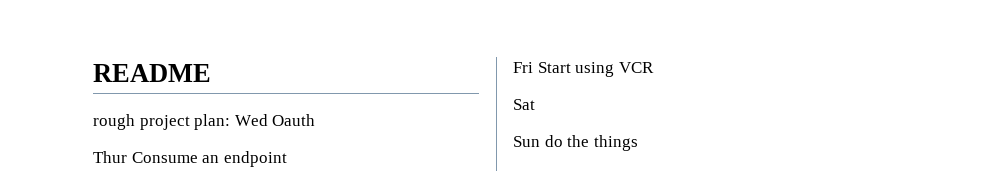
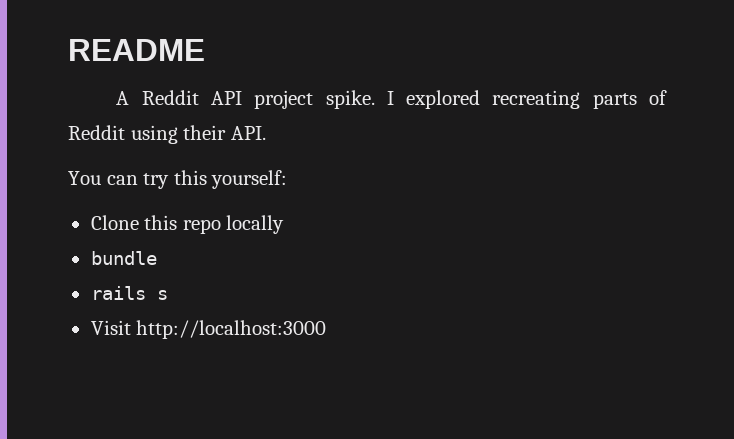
[93,114,316,130] [93,151,287,167] [513,62,654,77] [513,99,535,110] [513,135,638,151] rough project plan: Wed Oauth // Thur Consume an endpoint // Fri Start using VCR // Sat // Sun do the things -> [116,90,667,109] [68,125,266,144] [68,170,288,189] [90,215,285,234] [90,251,157,265] [90,286,168,300] [90,320,327,339] A Reddit API project spike. I explored recreating parts of Reddit using their API. // You can try this yourself: // Clone this repo locally // bundle // rails s // Visit http://localhost:3000

